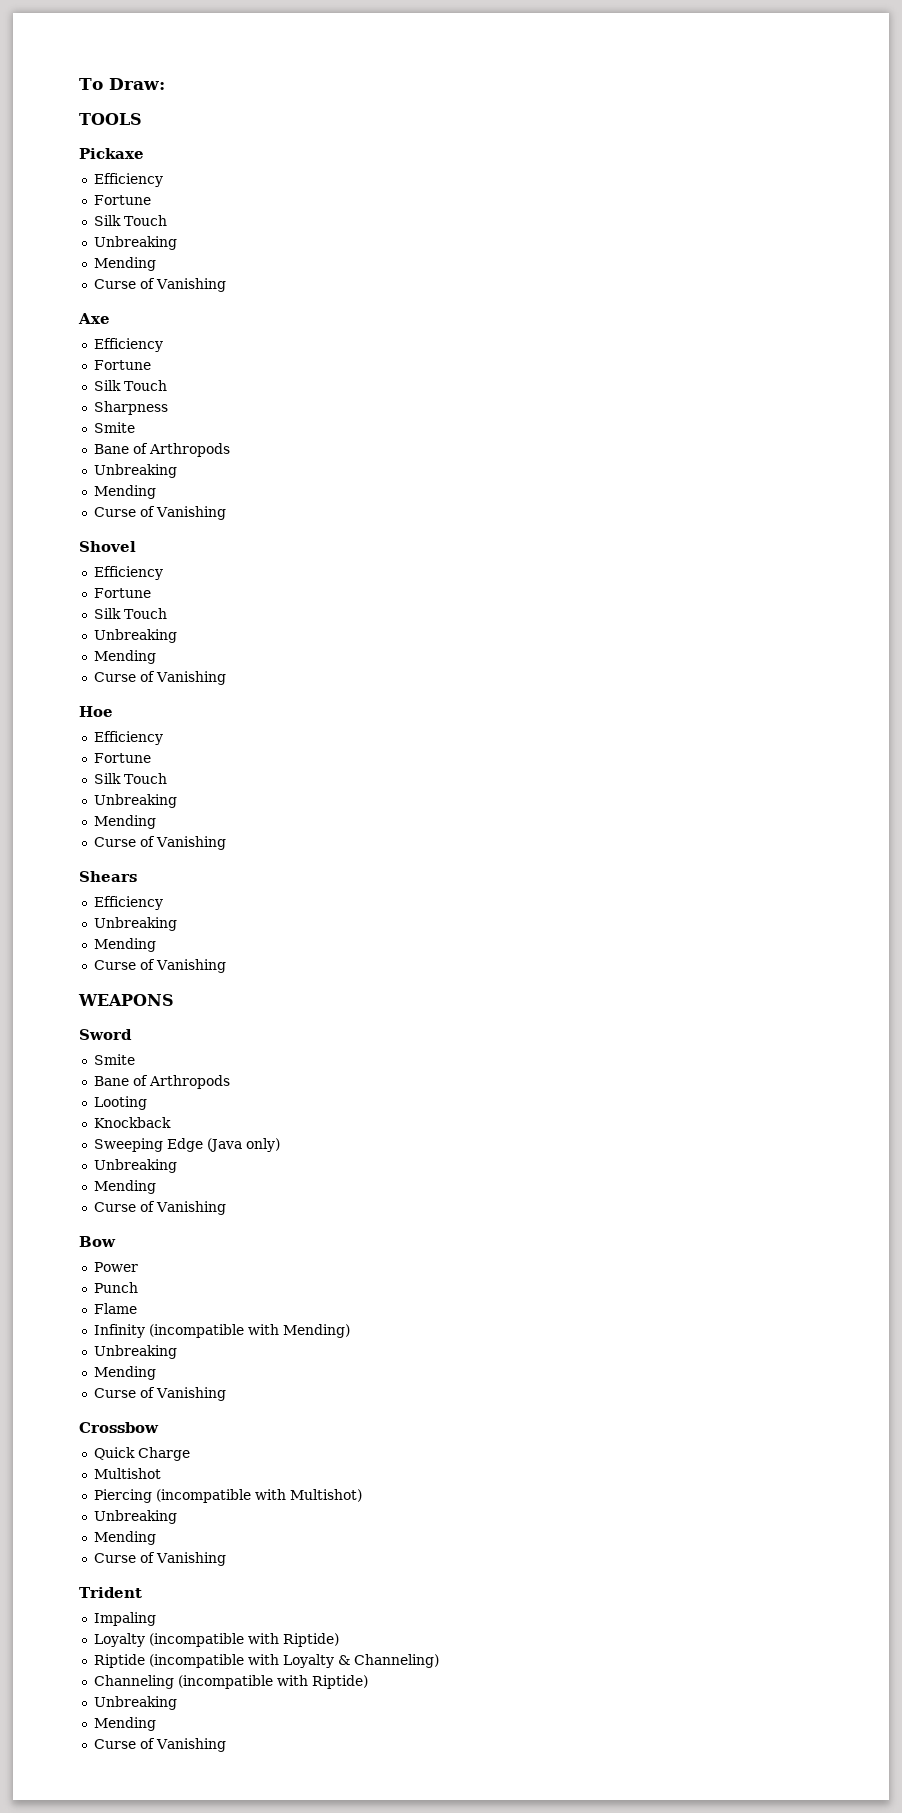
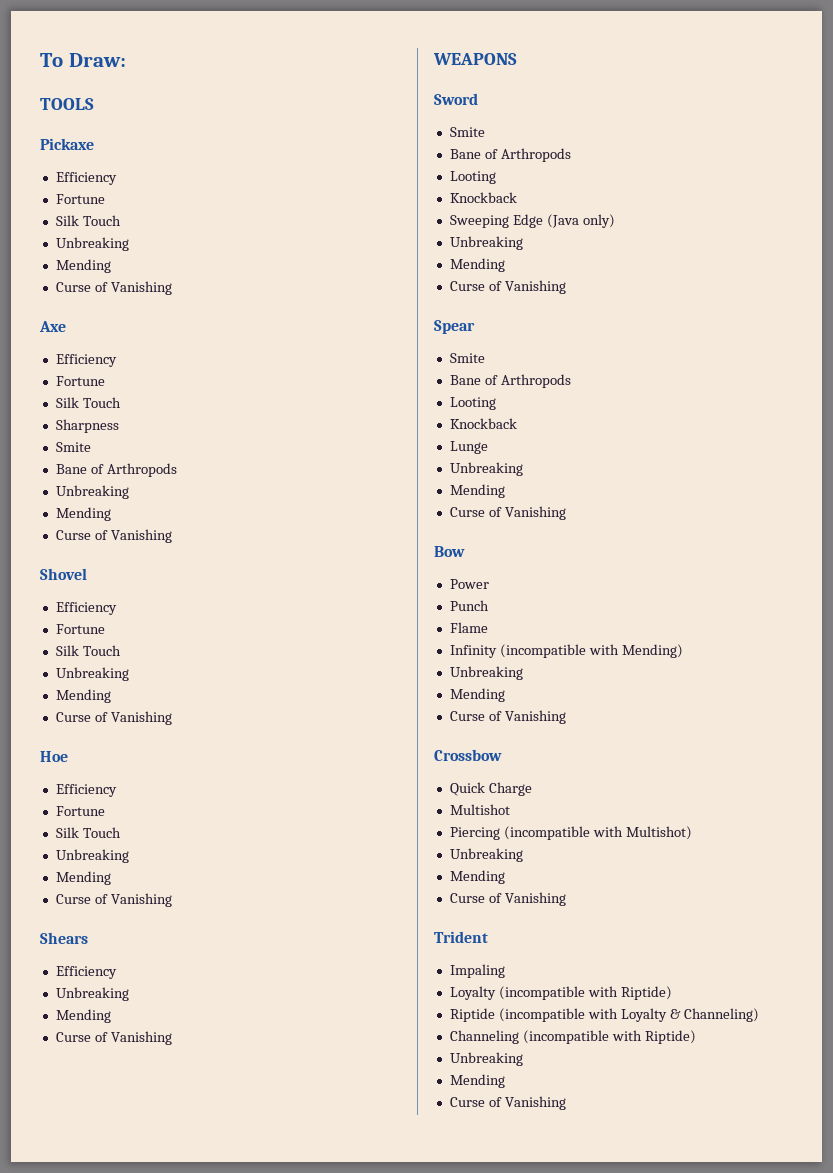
(226, 1208) none -> [434,320,475,334] [449,353,485,363] [449,374,571,388] [449,397,496,410] [449,418,517,429] [449,441,488,454] [449,462,523,476] [449,484,505,498] [449,506,566,520] // Spear // Smite // Bane of Arthropods // Looting // Knockback // Lunge // Unbreaking // Mending // Curse of Vanishing

